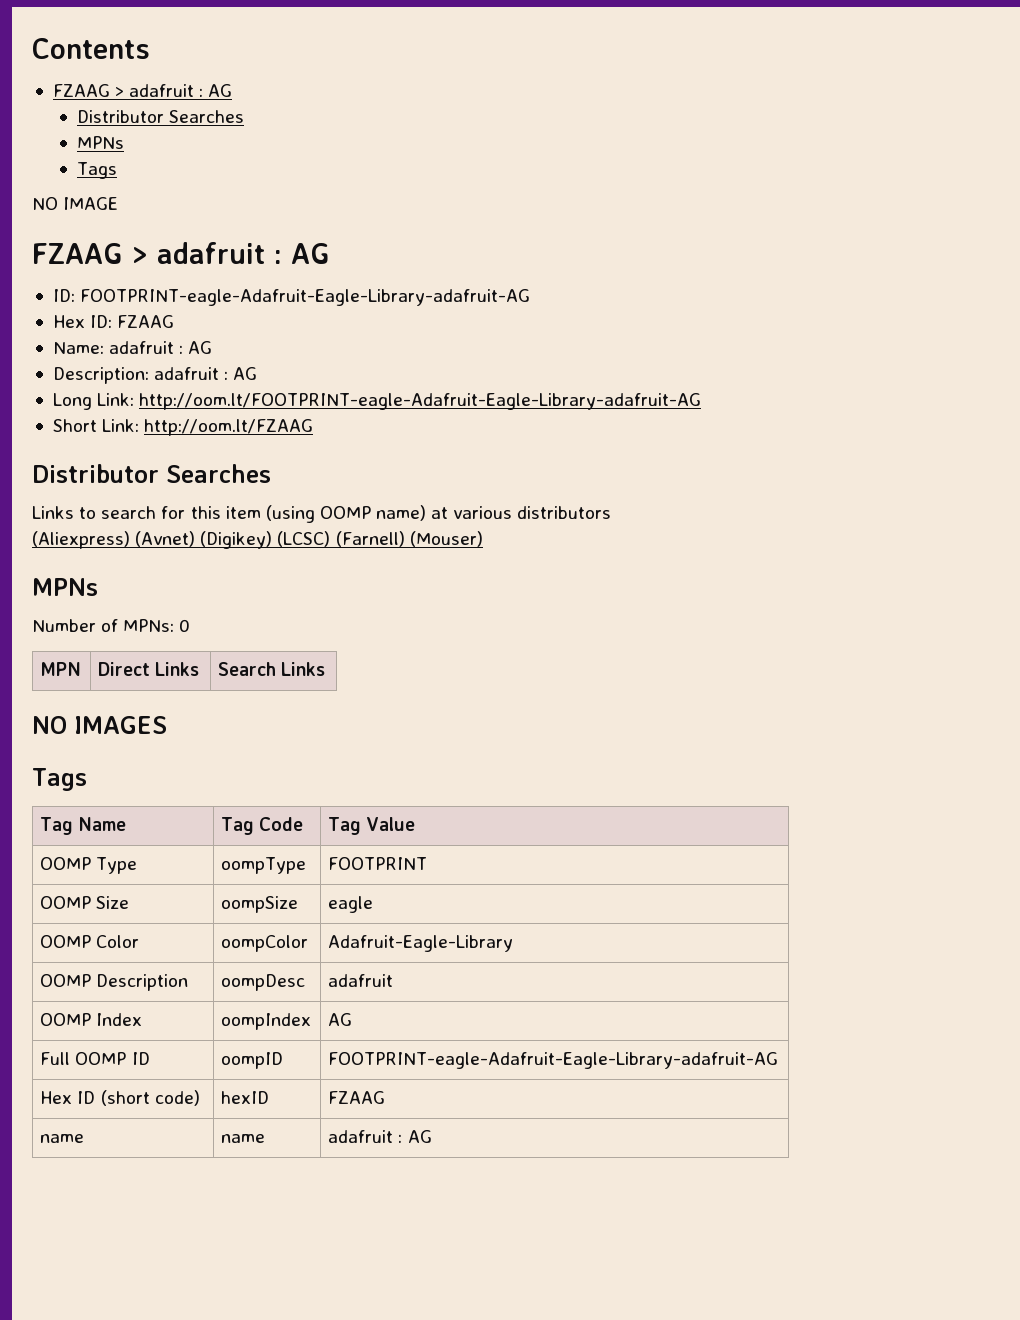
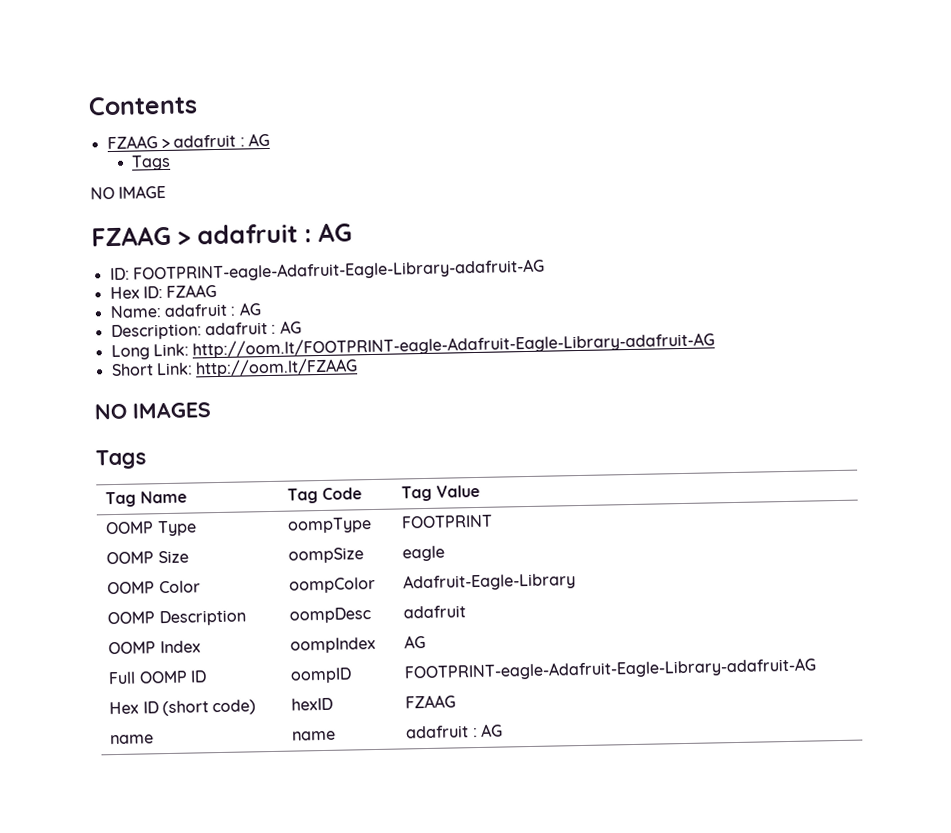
[76,110,244,123] [76,136,124,149] // Distributor Searches // MPNs -> (270, 139) none
[32,464,271,483] [32,505,612,523] [32,531,483,549] [32,578,98,596] [32,619,191,632] [40,662,82,676] [98,662,200,676] [218,662,326,676] // Distributor Searches // Links to search for this item (using OOMP name) at various distributors // (Aliexpress) (Avnet) (Digikey) (LCSC) (Farnell) (Mouser) // MPNs // Number of MPNs: 0 // MPN | Direct Links | Search Links -> (359, 367) none

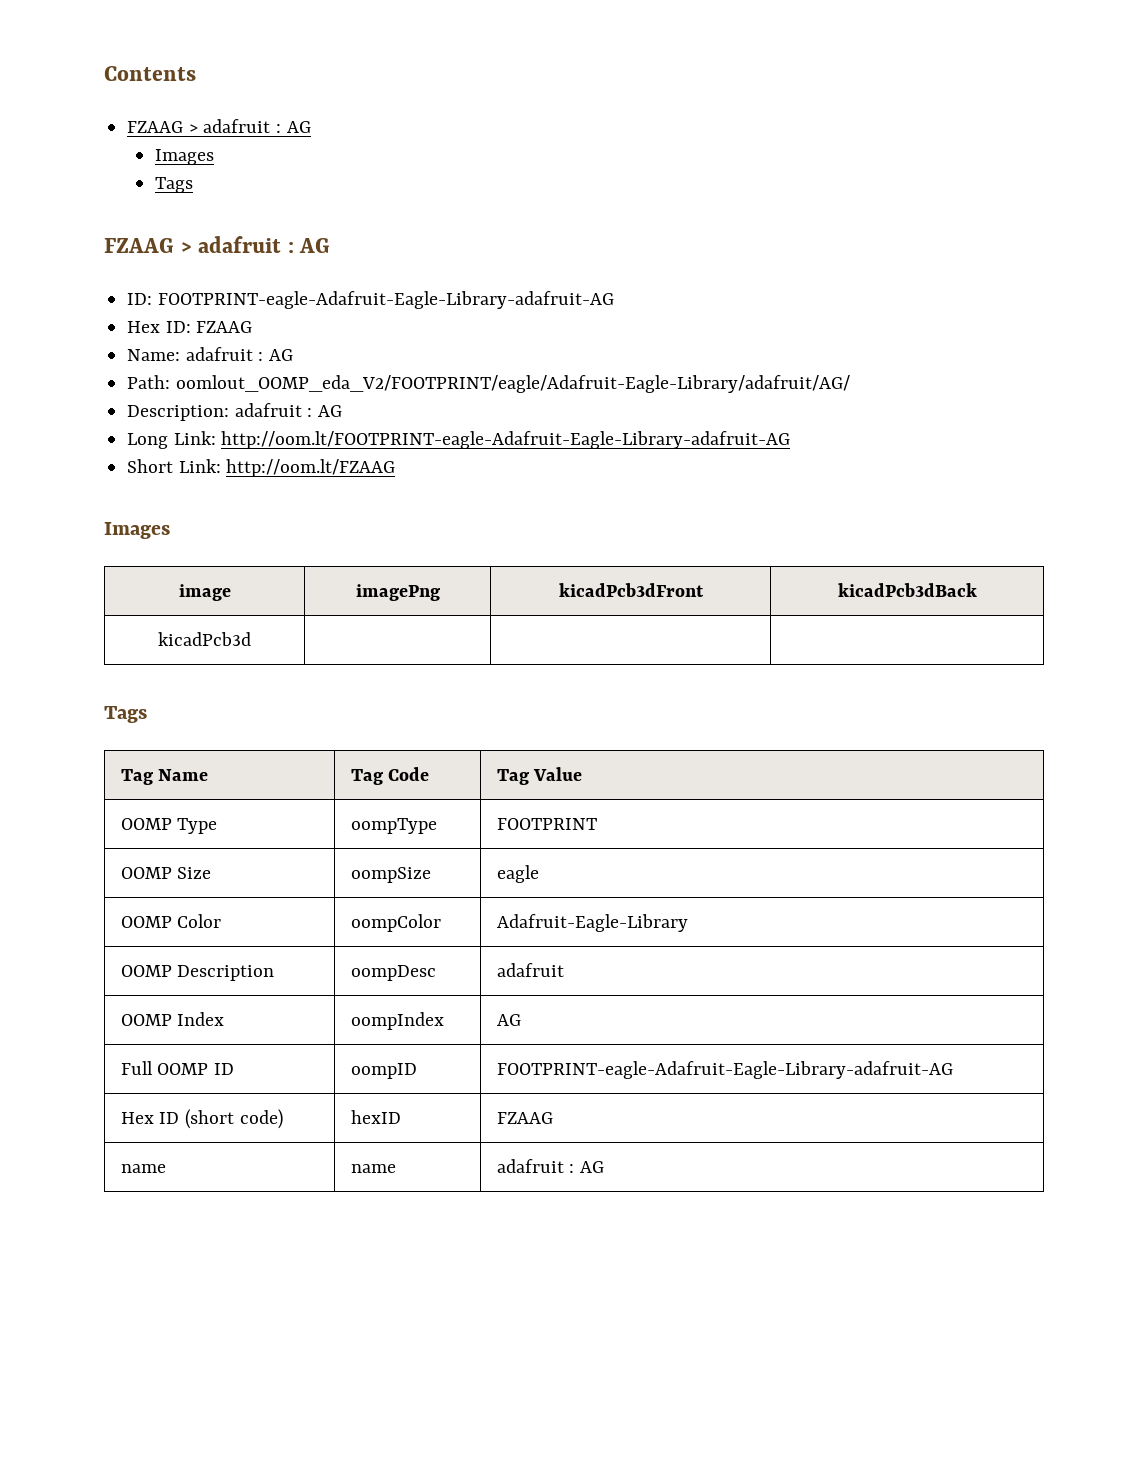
[131,154,172,171] [90,184,167,200] // Tags // NO IMAGE -> [155,149,215,165] [155,177,194,193] // Images // Tags
(261, 309) none -> [127,375,850,393] // Path: oomlout_OOMP_eda_V2/FOOTPRINT/eagle/Adafruit-Eagle-Library/adafruit/AG/
[94,401,211,420] NO IMAGES -> [104,522,170,539] [178,584,231,601] [355,584,440,601] [558,583,704,597] [837,583,977,597] [158,632,251,646] Images // image | imagePng | kicadPcb3dFront | kicadPcb3dBack // kicadPcb3d | | |

